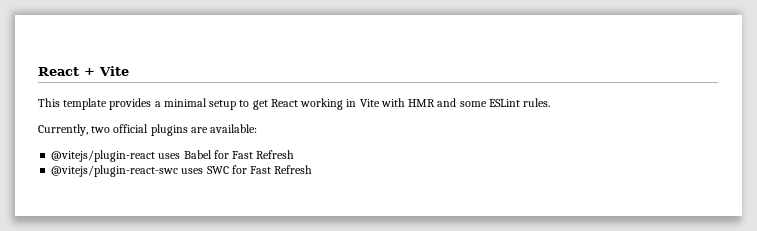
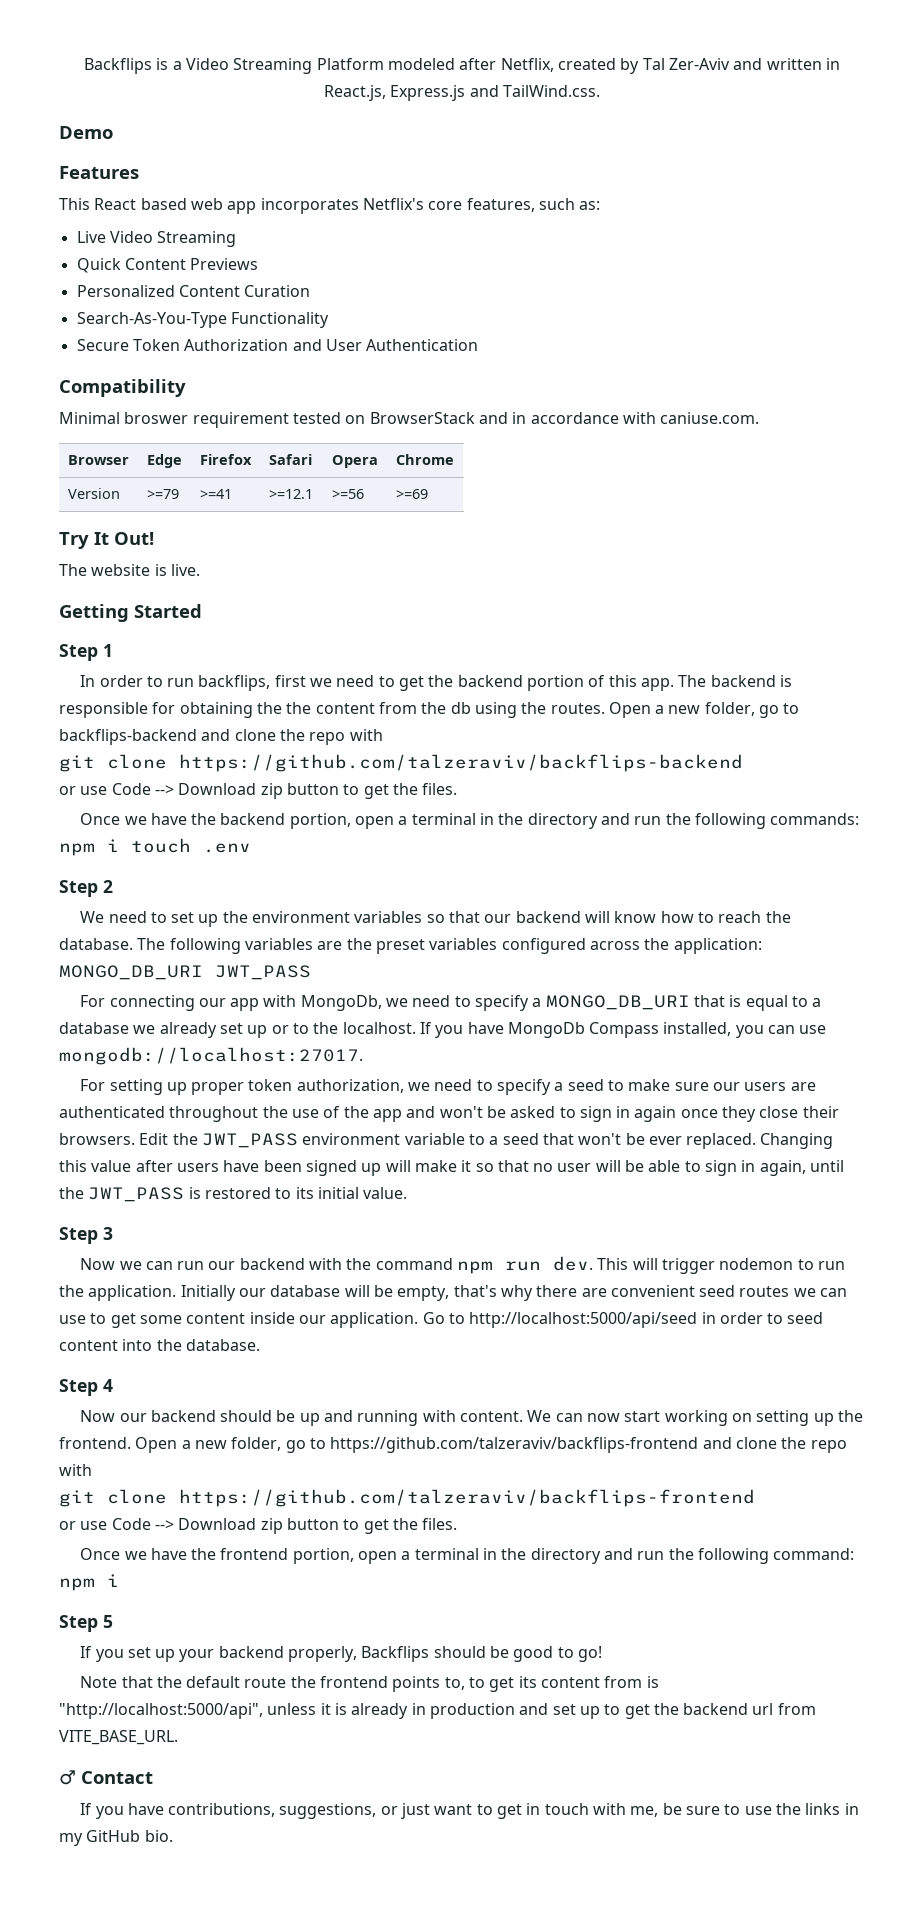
[38,66,129,76] [38,98,551,110] [38,124,258,136] [51,150,295,162] [51,165,313,177] React + Vite // This template provides a minimal setup to get React working in Vite with HMR and some ESLint rules. // Currently, two official plugins are available: // @vitejs/plugin-react uses Babel for Fast Refresh // @vitejs/plugin-react-swc uses SWC for Fast Refresh -> [84,58,840,74] [324,85,600,101] [59,126,113,139] [59,166,139,179] [59,198,601,214] [76,231,237,247] [76,258,259,273] [76,285,311,297] [76,312,329,328] [76,339,479,351] [59,379,186,397] [59,412,760,428] [67,455,129,465] [146,454,182,468] [199,454,252,465] [268,454,312,465] [331,455,378,468] [395,454,454,465] [67,488,120,499] [146,489,179,499] [199,489,232,499] [268,489,313,499] [331,489,364,499] [395,489,428,499] [59,532,154,549] [59,564,200,576] [59,604,202,622] [59,644,113,661] [80,675,792,691] [59,702,800,718] [59,729,383,745] [59,754,743,772] [59,783,458,799] [80,813,860,829] [59,838,251,856] [59,880,113,897] [80,911,791,927] [59,938,762,954] [59,965,311,980] [80,995,822,1011] [59,1022,827,1038] [59,1047,363,1065] [80,1079,816,1095] [59,1106,839,1122] [59,1133,834,1149] [59,1160,845,1176] [59,1187,408,1202] [59,1227,113,1244] [80,1256,846,1274] [59,1285,848,1301] [59,1312,824,1328] [59,1339,260,1351] [59,1379,113,1396] [80,1410,863,1426] [59,1437,847,1453] [59,1464,92,1476] [59,1489,755,1507] [59,1518,458,1534] [80,1548,855,1564] [59,1574,119,1591] [59,1615,113,1632] [80,1646,603,1662] [80,1676,659,1692] [59,1703,816,1719] [59,1730,178,1745] [59,1770,153,1785] [80,1803,859,1819] [59,1830,173,1846] Backflips is a Video Streaming Platform modeled after Netflix, created by Tal Zer-Aviv and written in React.js, Express.js and TailWind.css. // Demo // Features // This React based web app incorporates Netflix's core features, such as: // Live Video Streaming // Quick Content Previews // Personalized Content Curation // Search-As-You-Type Functionality // Secure Token Authorization and User Authentication // Compatibility // Minimal broswer requirement tested on BrowserStack and in accordance with caniuse.com. // Browser | Edge | Firefox | Safari | Opera | Chrome // Version | >=79 | >=41 | >=12.1 | >=56 | >=69 // Try It Out! // The website is live. // Getting Started // Step 1 // In order to run backflips, first we need to get the backend portion of this app. The backend is responsible for obtaining the the content from the db using the routes. Open a new folder, go to backflips-backend and clone the repo with // git clone https://github.com/talzeraviv/backflips-backend // or use Code --> Download zip button to get the files. // Once we have the backend portion, open a terminal in the directory and run the following commands: npm i touch .env // Step 2 // We need to set up the environment variables so that our backend will know how to reach the database. The following variables are the preset variables configured across the application: MONGO_DB_URI JWT_PASS // For connecting our app with MongoDb, we need to specify a MONGO_DB_URI that is equal to a database we already set up or to the localhost. If you have MongoDb Compass installed, you can use mongodb://localhost:27017. // For setting up proper token authorization, we need to specify a seed to make sure our users are authenticated throughout the use of the app and won't be asked to sign in again once they close their browsers. Edit the JWT_PASS environment variable to a seed that won't be ever replaced. Changing this value after users have been signed up will make it so that no user will be able to sign in again, until the JWT_PASS is restored to its initial value. // Step 3 // Now we can run our backend with the command npm run dev. This will trigger nodemon to run the application. Initially our database will be empty, that's why there are convenient seed routes we can use to get some content inside our application. Go to http://localhost:5000/api/seed in order to seed content into the database. // Step 4 // Now our backend should be up and running with content. We can now start working on setting up the frontend. Open a new folder, go to https://github.com/talzeraviv/backflips-frontend and clone the repo with // git clone https://github.com/talzeraviv/backflips-frontend // or use Code --> Download zip button to get the files. // Once we have the frontend portion, open a terminal in the directory and run the following command: npm i // Step 5 // If you set up your backend properly, Backflips should be good to go! // Note that the default route the frontend points to, to get its content from is "http://localhost:5000/api", unless it is already in production and set up to get the backend url from VITE_BASE_URL. // ♂ Contact // If you have contributions, suggestions, or just want to get in touch with me, be sure to use the links in my GitHub bio.

